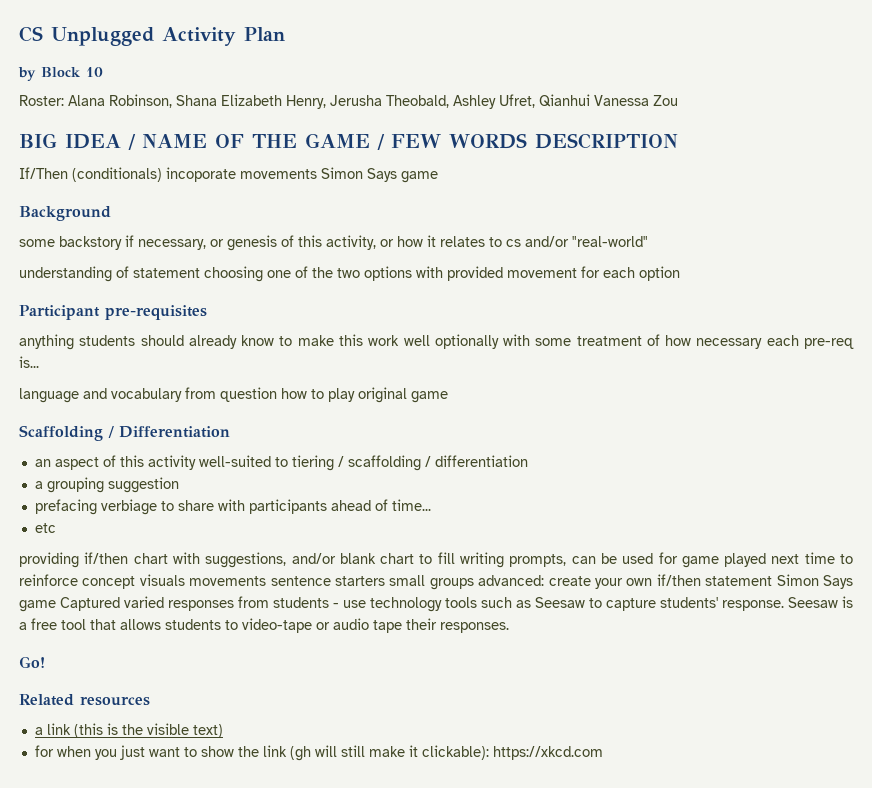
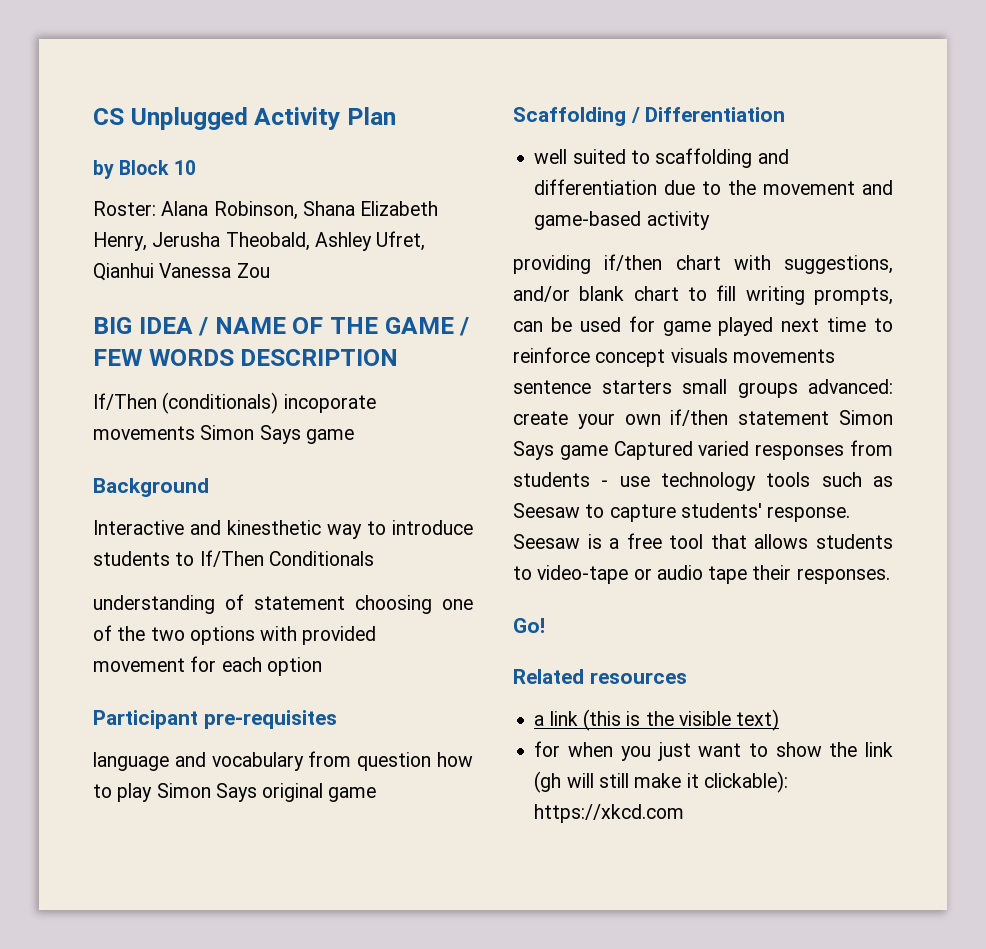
[19,235,648,251] some backstory if necessary, or genesis of this activity, or how it relates to cs and/or "real-world" -> [93,520,473,539] [93,550,374,567] Interactive and kinesthetic way to introduce students to If/Then Conditionals
[19,334,855,350] [19,356,39,368] // anything students should already know to make this work well optionally with some treatment of how necessary each pre-req is... -> (337, 719) none
(355, 395) none -> [156,783,257,802] Simon Says
[34,455,528,471] [34,477,179,493] [34,499,431,515] [34,523,56,533] an aspect of this activity well-suited to tiering / scaffolding / differentiation // a grouping suggestion // prefacing verbiage to share with participants ahead of time... // etc -> [534,148,789,168] [534,179,893,195] [534,211,710,230] well suited to scaffolding and differentiation due to the movement and game-based activity

